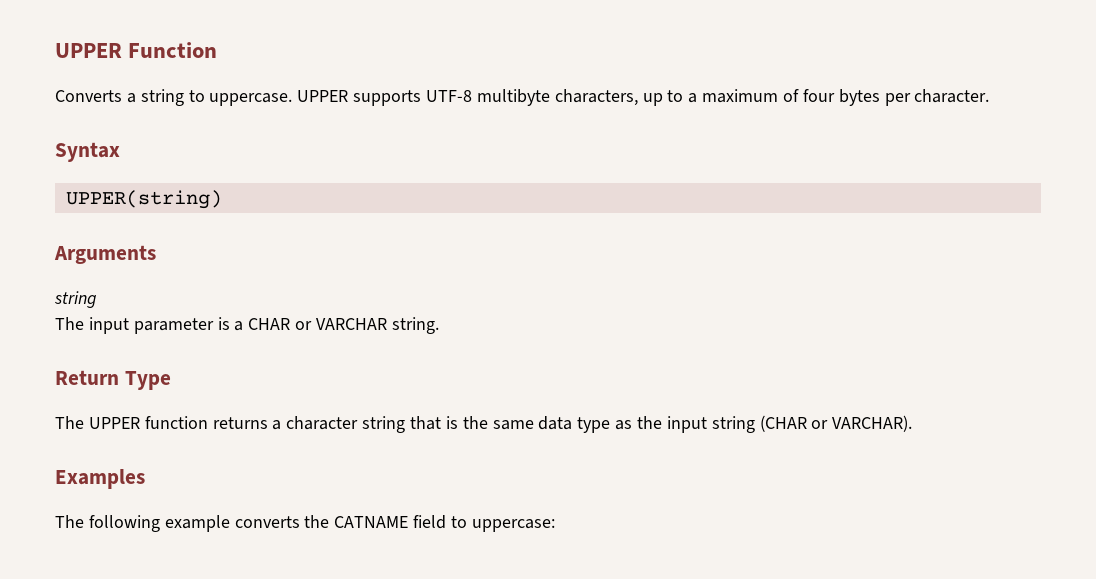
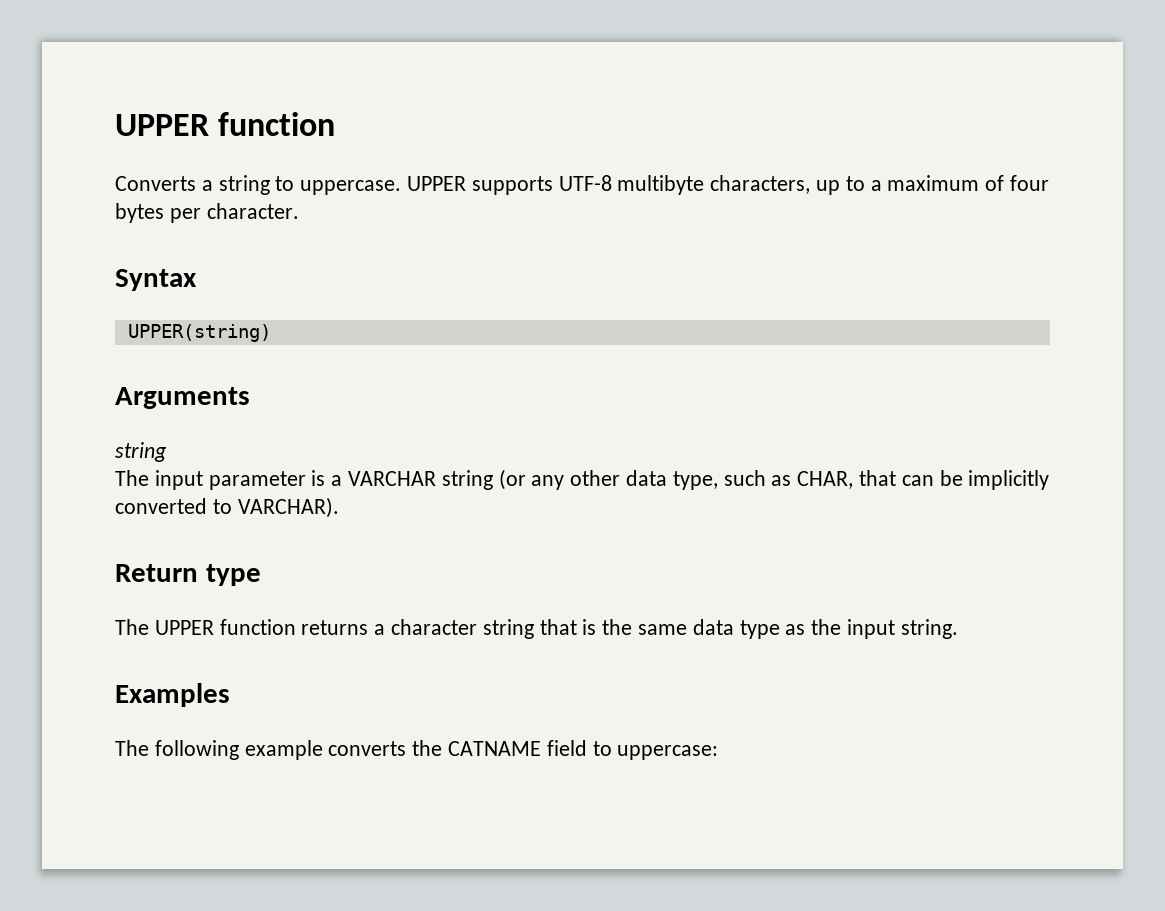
[55,42,218,58] UPPER Function -> [115,112,336,136] UPPER function
[248,317,439,334] CHAR or VARCHAR string. -> [348,469,1050,490] [115,497,339,518] VARCHAR string (or any other data type, such as CHAR, that can be implicitly converted to VARCHAR).
[124,371,171,390] Type -> [205,564,261,586] type
[711,415,913,433] string (CHAR or VARCHAR). -> [900,619,958,639] string.

